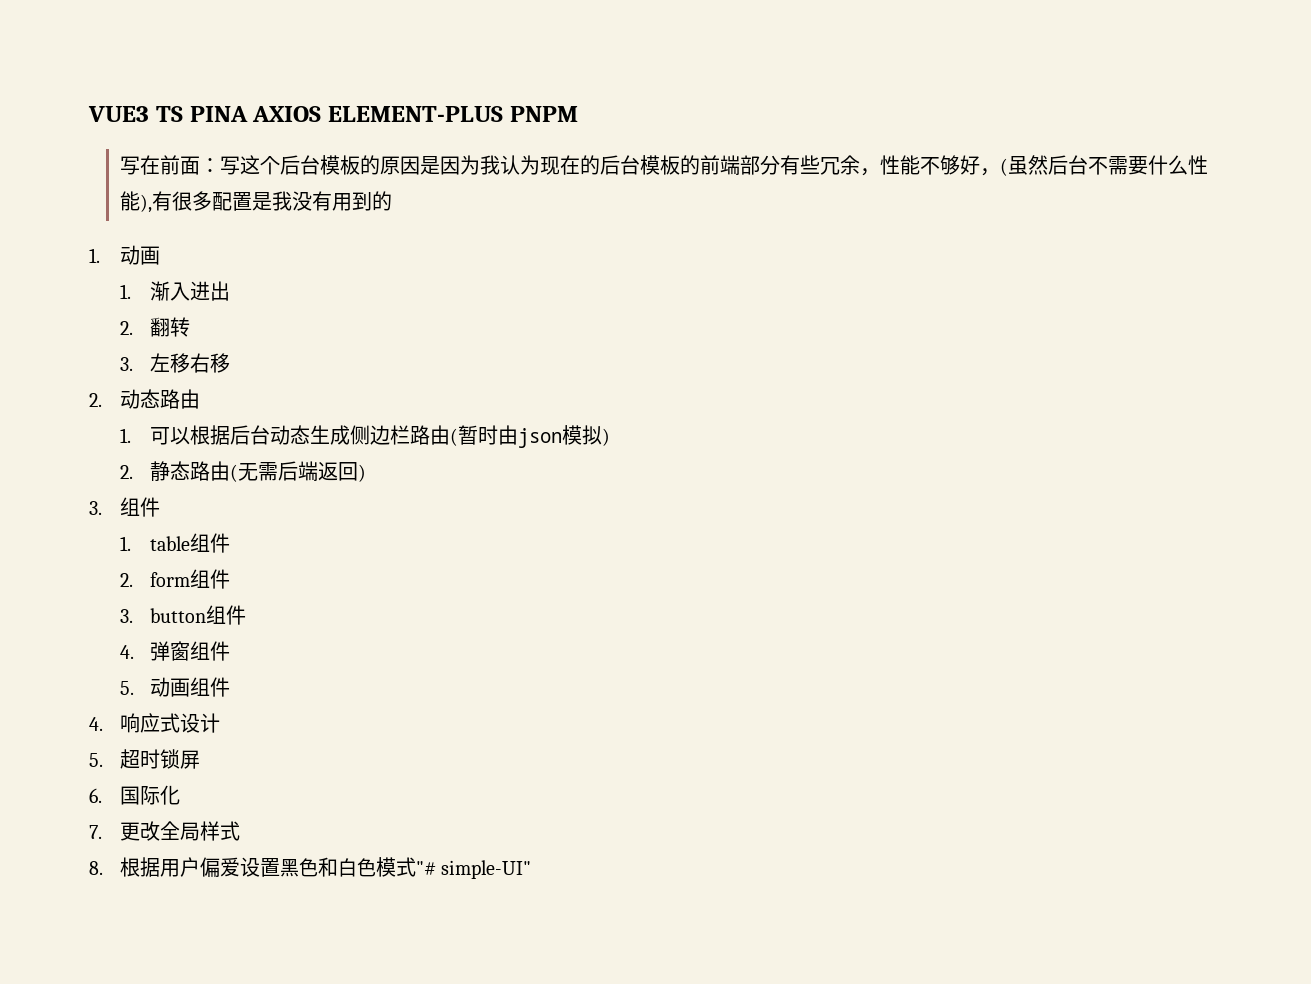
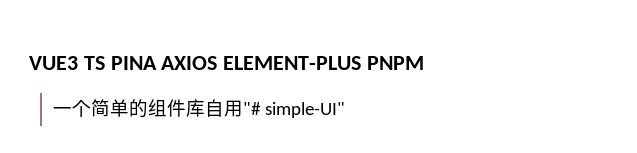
[119,155,1208,176] [119,191,392,213] [89,245,160,265] [119,281,231,301] [119,317,191,337] [119,353,231,373] [89,389,200,409] [119,425,611,448] [119,461,367,482] [89,497,160,517] [119,533,231,553] [119,569,231,589] [119,605,247,625] [119,641,231,661] [119,677,231,697] [89,713,220,733] [89,749,200,769] [89,785,180,805] [89,821,240,841] [89,857,416,878] 写在前面：写这个后台模板的原因是因为我认为现在的后台模板的前端部分有些冗余，性能不够好，(虽然后台不需要什么性能),有很多配置是我没有用到的 // 1.动画 // 1.渐入进出 // 2.翻转 // 3.左移右移 // 2.动态路由 // 1.可以根据后台动态生成侧边栏路由(暂时由json模拟) // 2.静态路由(无需后端返回) // 3.组件 // 1. table组件 // 2. form组件 // 3. button组件 // 4.弹窗组件 // 5.动画组件 // 4.响应式设计 // 5.超时锁屏 // 6.国际化 // 7.更改全局样式 // 8.根据用户偏爱设置黑色和白色模式 -> [52,99,243,118] 一个简单的组件库自用

